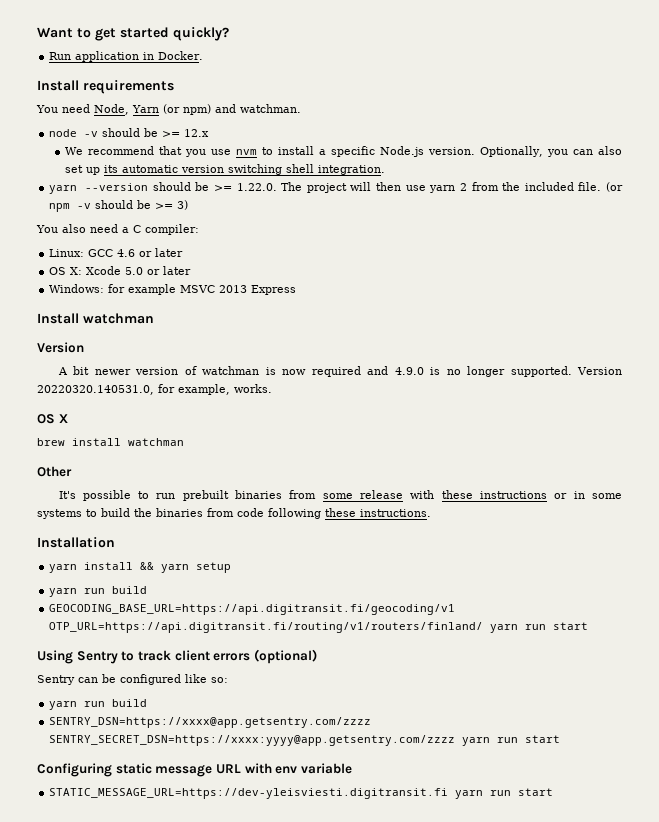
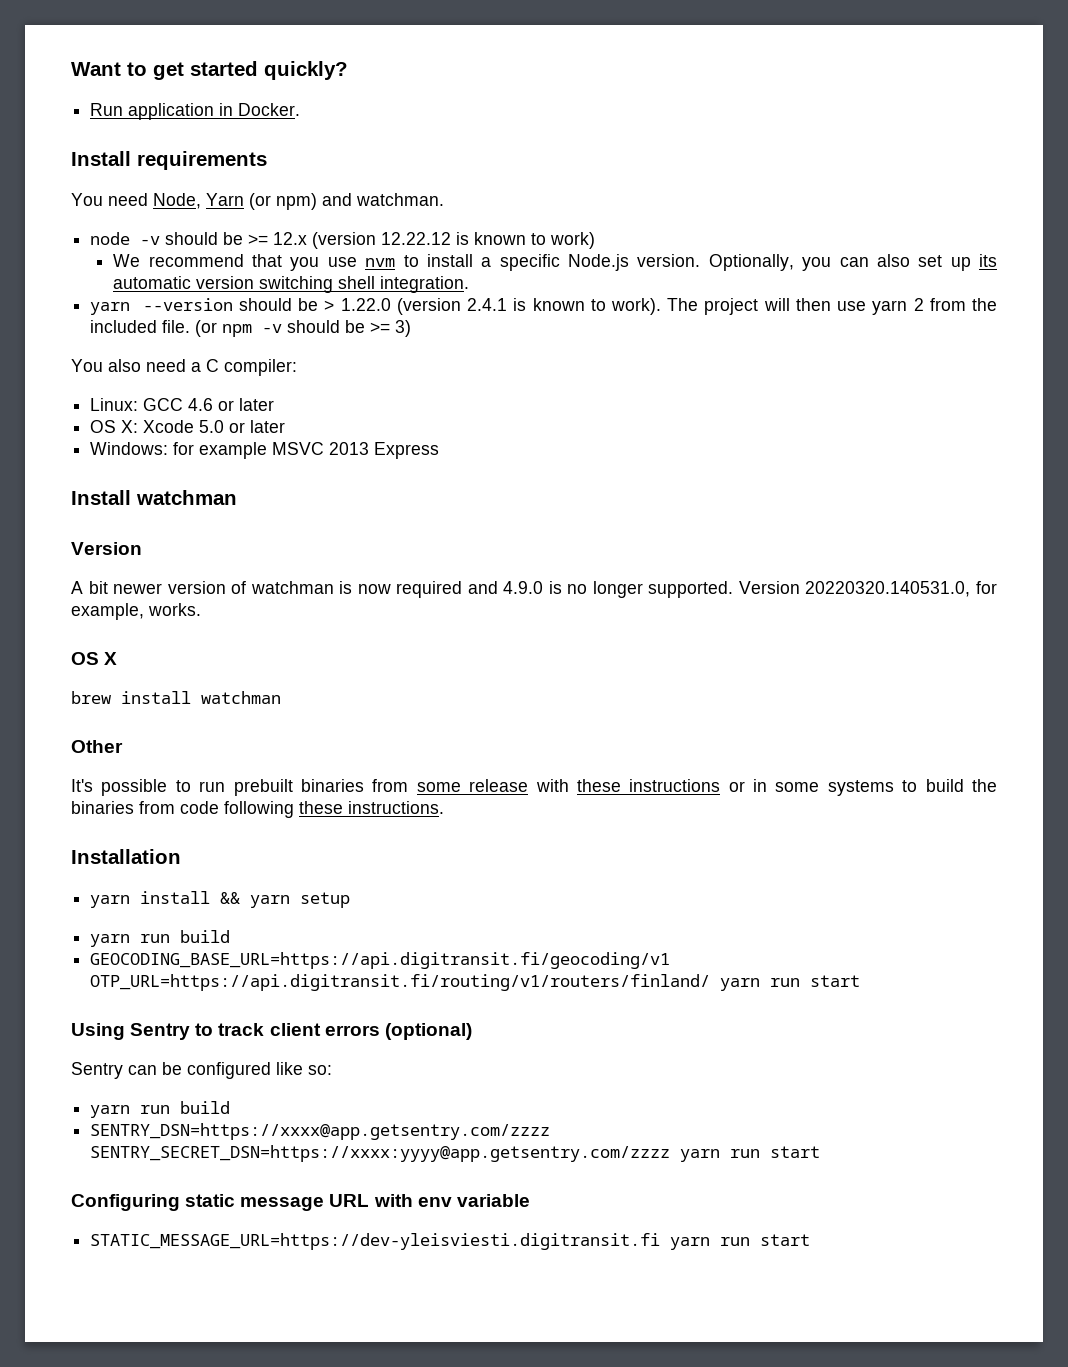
(210, 133) none -> [312,232,596,249] (version 12.22.12 is known to work)
[214,183,277,191] >= 1.22.0. -> [324,298,661,315] > 1.22.0 (version 2.4.1 is known to work).

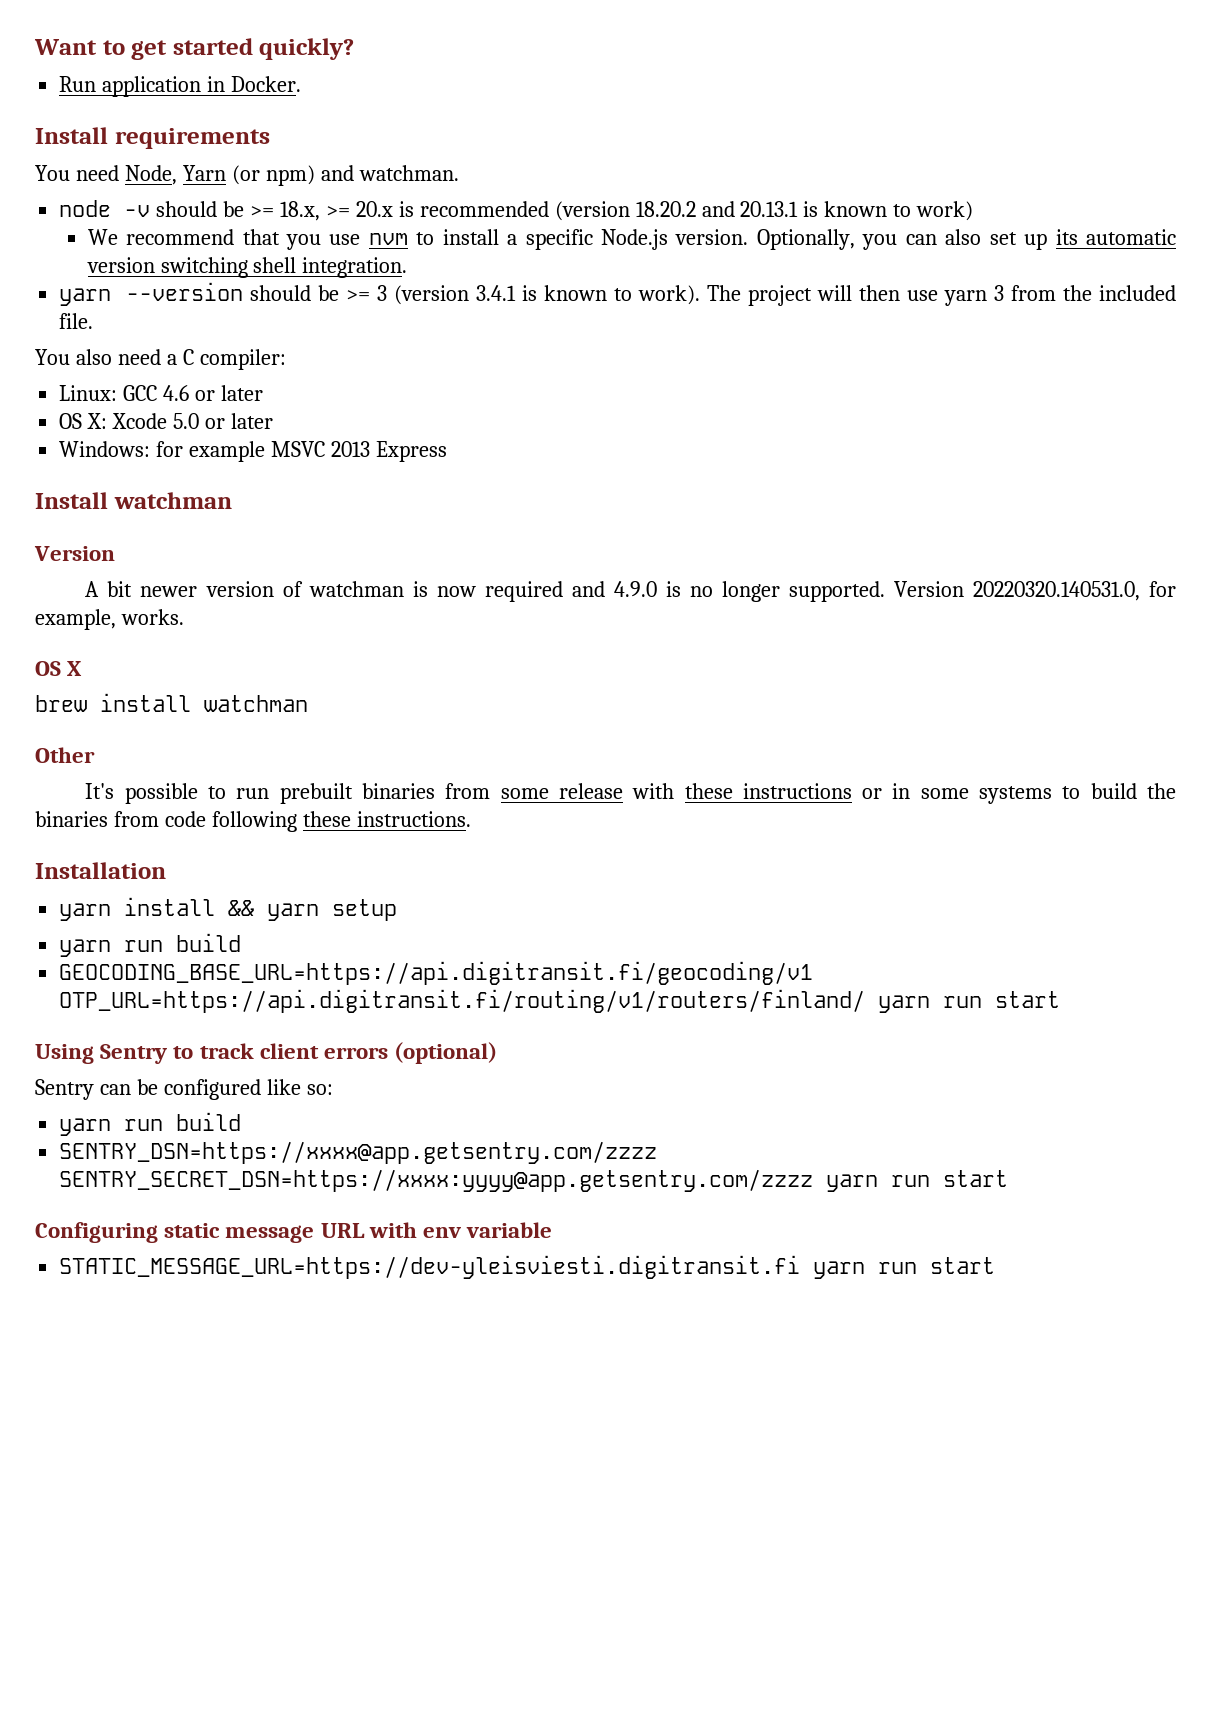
[273,232,452,249] 12.x (version 12.22.12 -> [279,201,799,221] 18.x, >= 20.x is recommended (version 18.20.2 and 20.13.1
[324,298,508,315] > 1.22.0 (version 2.4.1 -> [346,285,517,305] >= 3 (version 3.4.1
[913,298,924,311] 2 -> [994,285,1005,301] 3
[195,320,412,337] (or npm -v should be >= 3) -> (94, 321) none

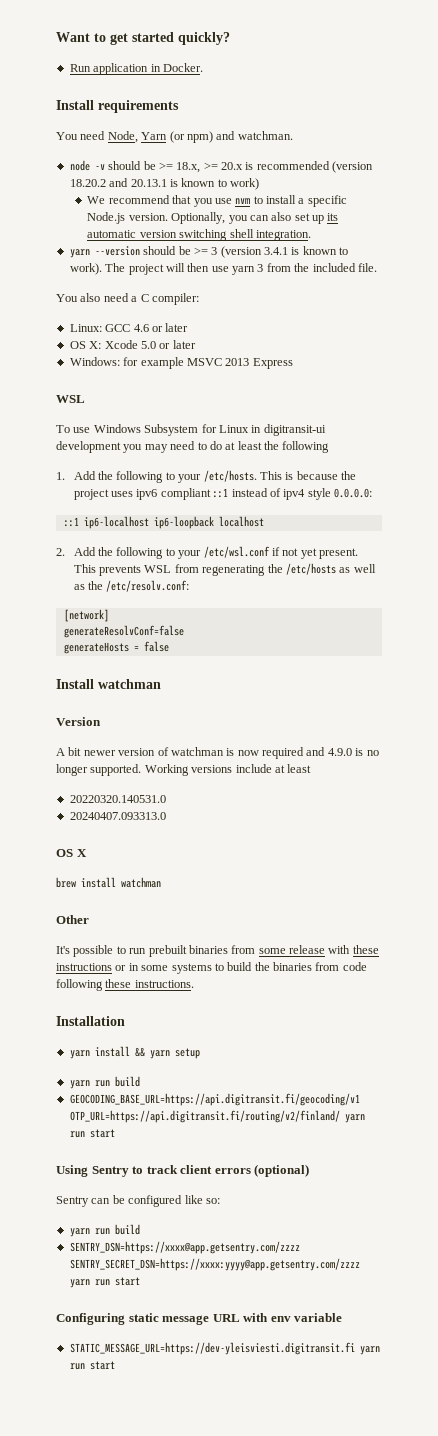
(447, 451) none -> [56,395,85,403] [56,424,326,436] [56,441,330,453] [56,470,357,483] [73,488,373,500] [63,516,264,529] [56,546,359,559] [73,563,376,576] [73,580,190,592] [63,609,109,622] [63,625,184,638] [63,641,169,654] // WSL // To use Windows Subsystem for Linux in digitransit-ui development you may need to do at least the following // 1. Add the following to your /etc/hosts. This is because the project uses ipv6 compliant ::1 instead of ipv4 style 0.0.0.0: // ::1 ip6-localhost ip6-loopback localhost // 2. Add the following to your /etc/wsl.conf if not yet present. This prevents WSL from regenerating the /etc/hosts as well as the /etc/resolv.conf: // [network] // generateResolvConf=false // generateHosts = false
[893,581,1176,601] [35,609,184,630] Version 20220320.140531.0, for example, works. -> [144,764,312,776] [69,795,166,803] [69,812,166,820] Working versions include at least // 20220320.140531.0 // 20240407.093313.0
[59,989,866,1013] OTP_URL=https://api.digitransit.fi/routing/v1/routers/finland/ -> [69,1110,340,1123] OTP_URL=https://api.digitransit.fi/routing/v2/finland/

